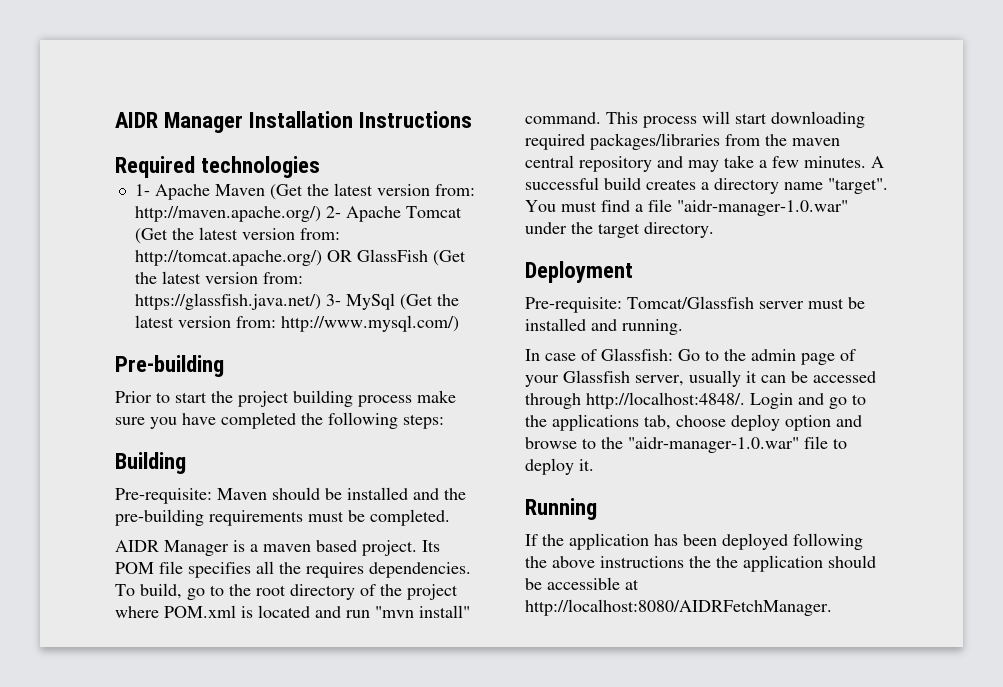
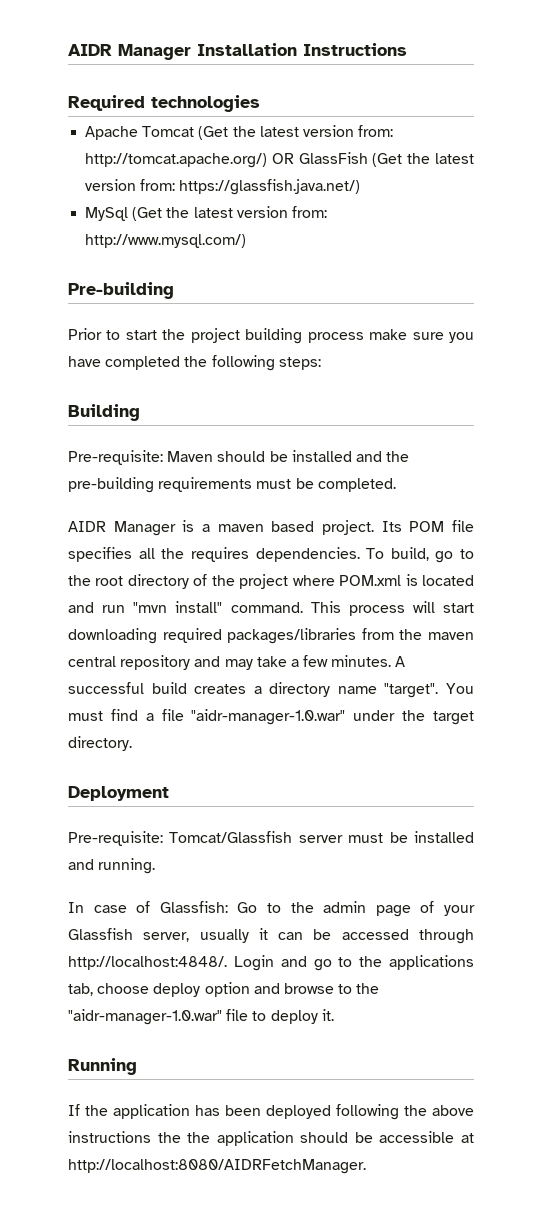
[134,183,475,200] [134,206,341,222] 1- Apache Maven (Get the latest version from: http://maven.apache.org/) 2- -> (260, 103) none
[325,294,341,306] 3- -> (361, 187) //

